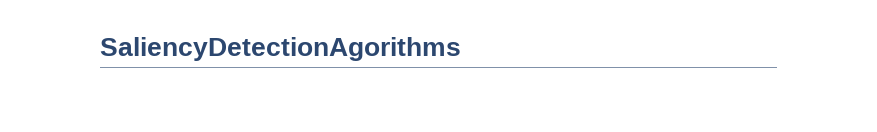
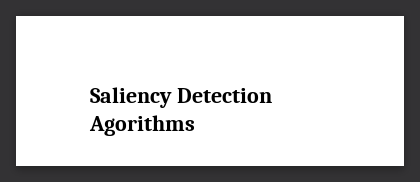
[100,37,461,61] SaliencyDetectionAgorithms -> [90,87,272,108] [89,115,195,136] Saliency Detection Agorithms

